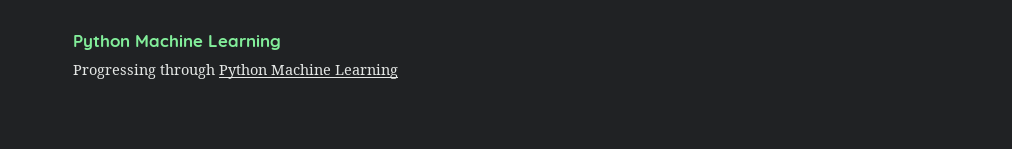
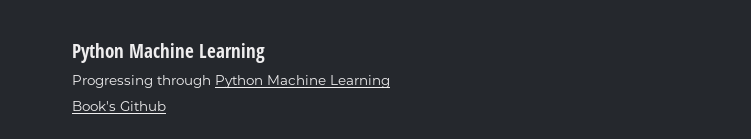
(398, 71) none -> [72,101,166,111] // Book's Github

